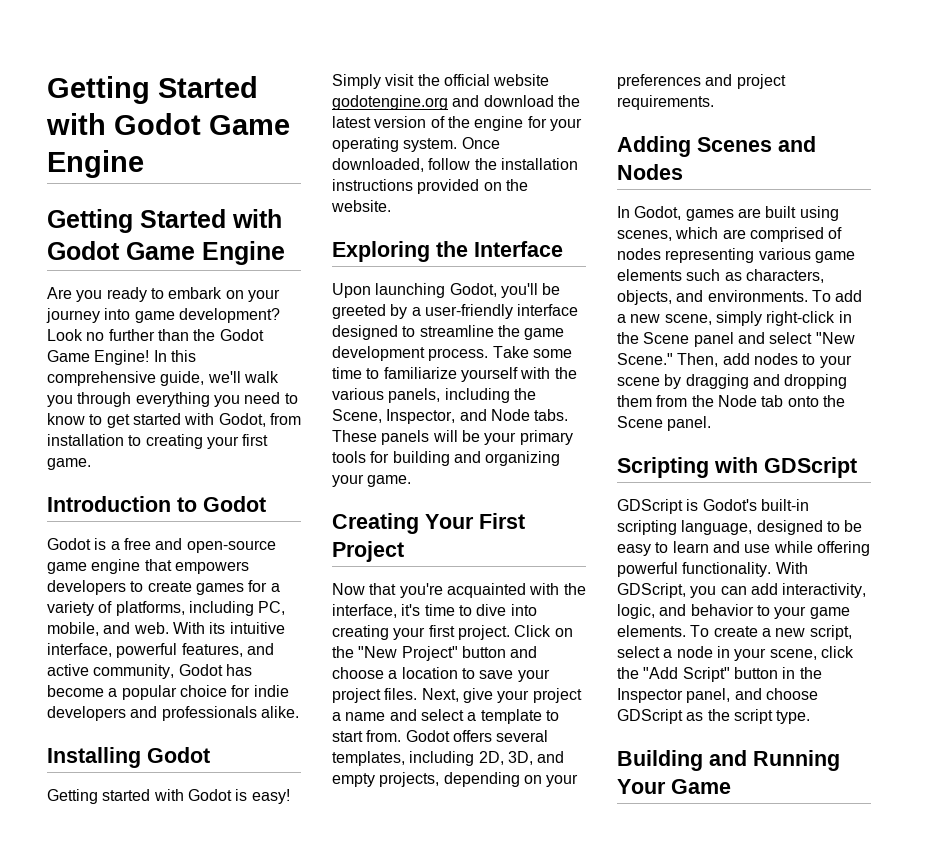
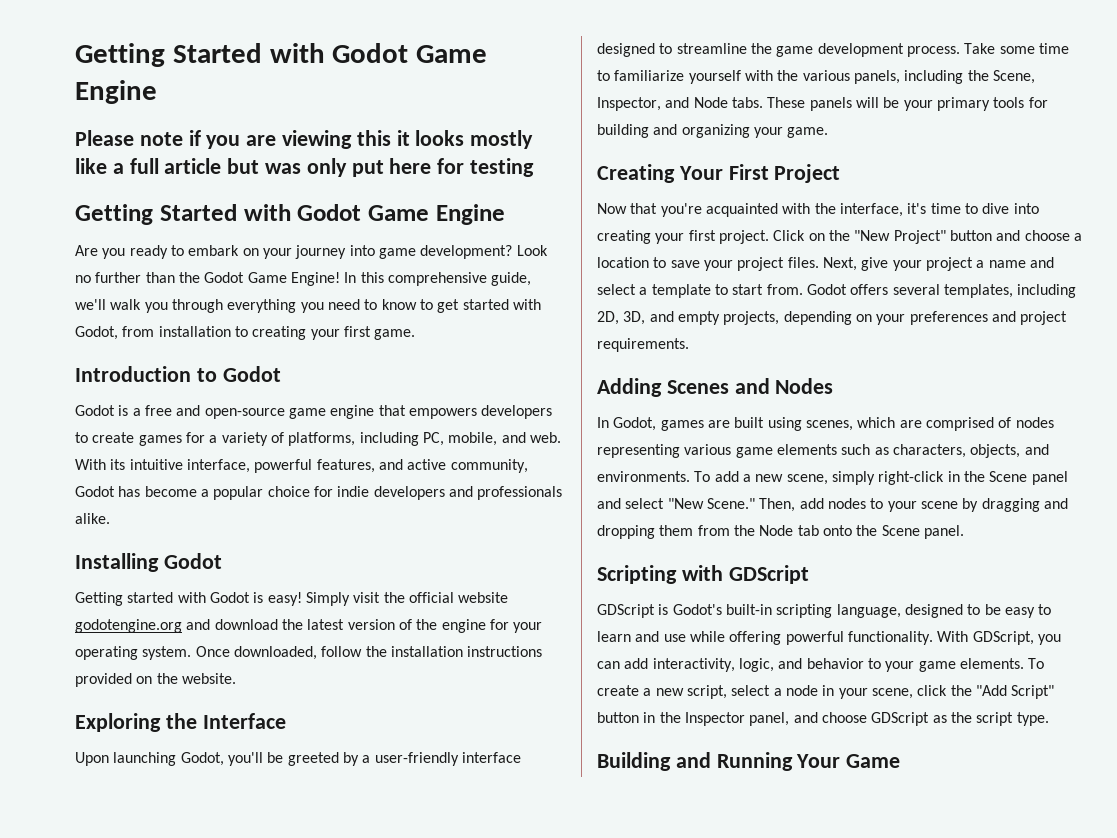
[47,76,258,104] [46,113,290,135] [47,150,144,178] Getting Started with Godot Game Engine -> [75,43,488,67] [75,80,157,104] [75,130,534,149] [75,158,535,177] Getting Started with Godot Game Engine // Please note if you are viewing this it looks mostly like a full article but was only put here for testing

